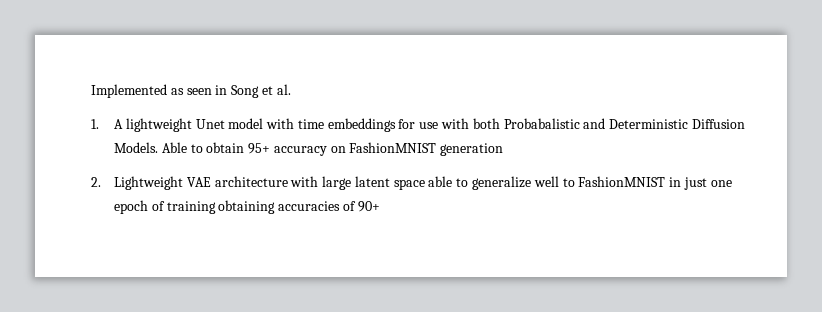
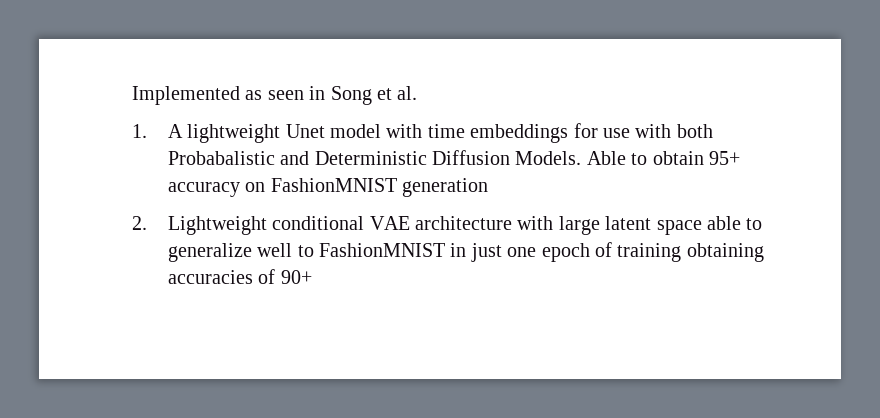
(183, 183) none -> [272,216,365,230] conditional

